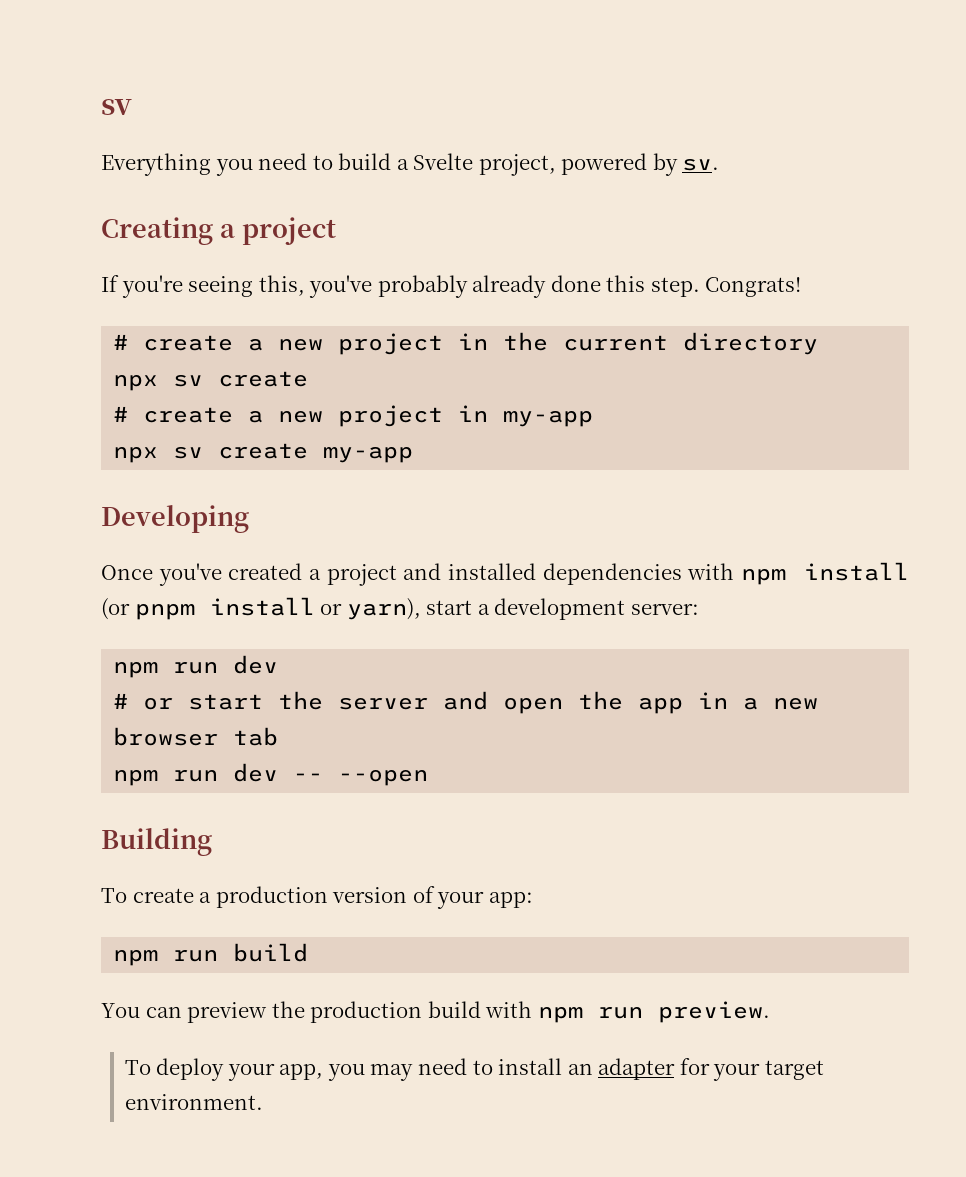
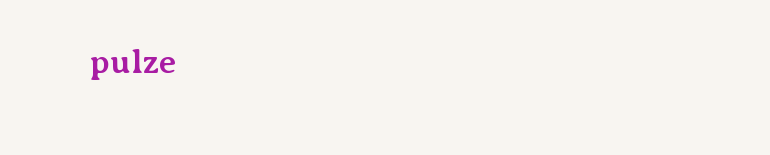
[101,99,132,115] [101,153,720,176] [101,217,336,245] [101,275,802,298] [113,332,819,355] [113,371,309,391] [113,405,594,427] [113,443,414,463] [101,505,249,533] [101,562,909,586] [101,597,699,620] [113,655,279,678] [113,691,819,714] [113,727,279,746] [113,763,429,786] [101,828,212,856] [101,886,533,909] [113,943,309,966] [101,1001,770,1023] [124,1058,824,1081] [124,1094,263,1110] sv // Everything you need to build a Svelte project, powered by sv. // Creating a project // If you're seeing this, you've probably already done this step. Congrats! // # create a new project in the current directory // npx sv create // # create a new project in my-app // npx sv create my-app // Developing // Once you've created a project and installed dependencies with npm install (or pnpm install or yarn), start a development server: // npm run dev // # or start the server and open the app in a new browser tab // npm run dev -- --open // Building // To create a production version of your app: // npm run build // You can preview the production build with npm run preview. // To deploy your app, you may need to install an adapter for your target environment. -> [90,49,176,80] pulze

